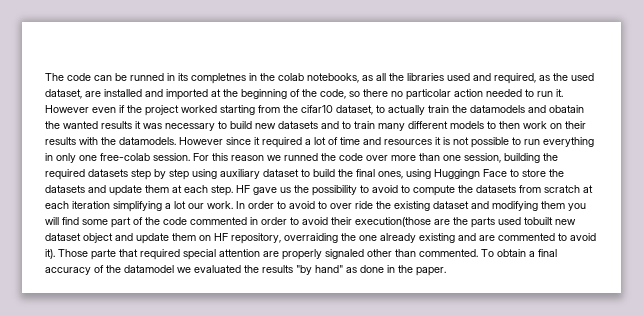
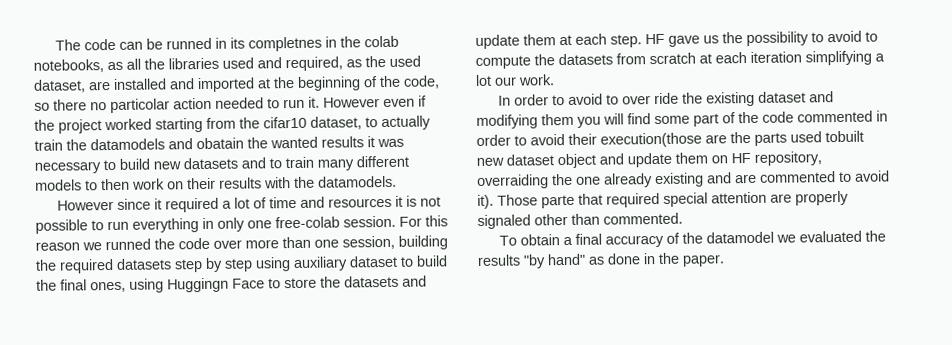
(176, 141) none -> (397, 181) //
(233, 205) none -> (555, 80) //
(478, 253) none -> (683, 218) //

